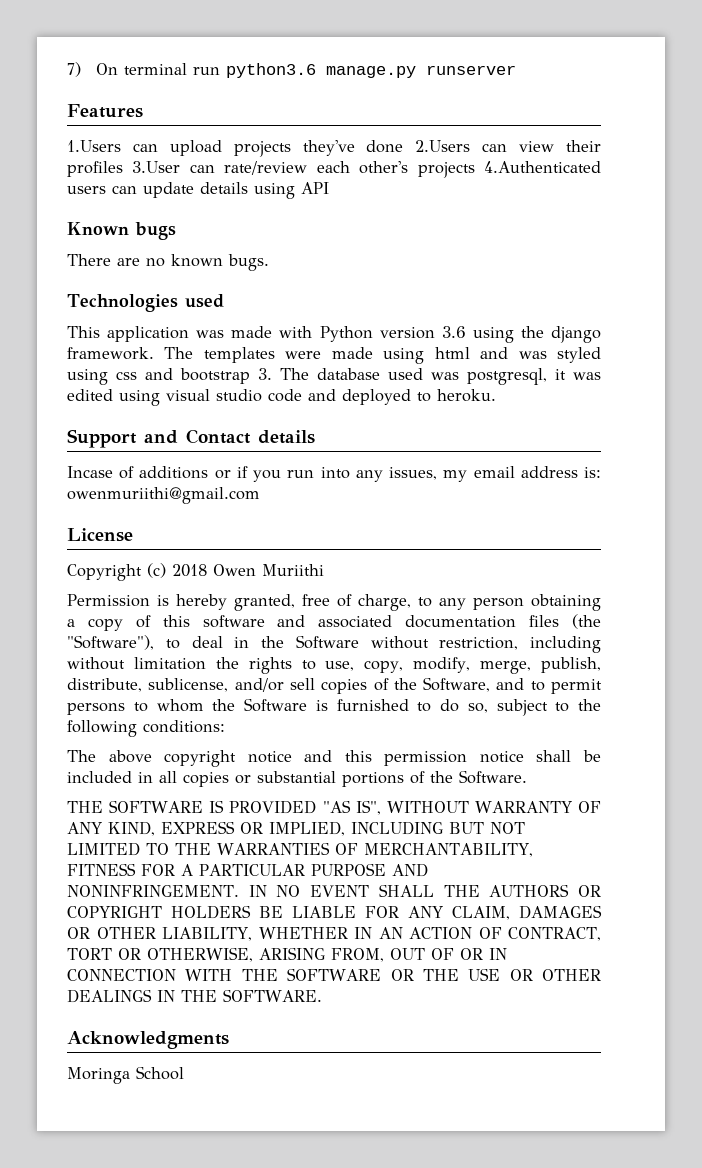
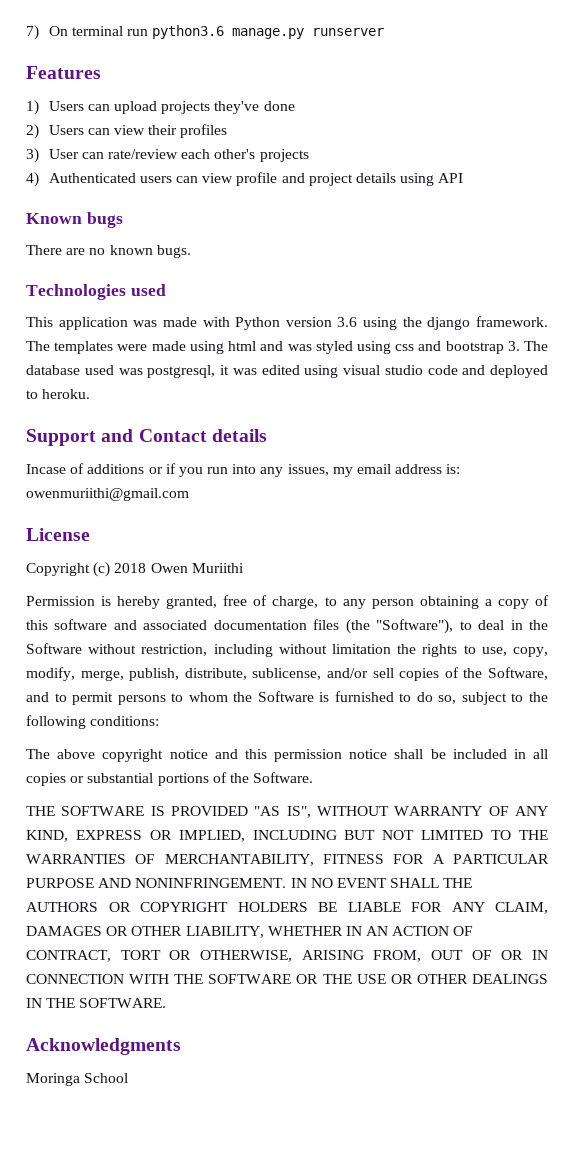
[67,140,121,152] 1.Users -> [26,100,84,115] 1) Users
[415,140,471,152] 2.Users -> [26,124,84,139] // 2) Users
[132,161,181,173] 3.User -> [26,148,79,163] // 3) User
[484,161,601,173] [67,182,194,198] 4.Authenticated users can update -> [26,172,353,187] // 4) Authenticated users can view profile and project

